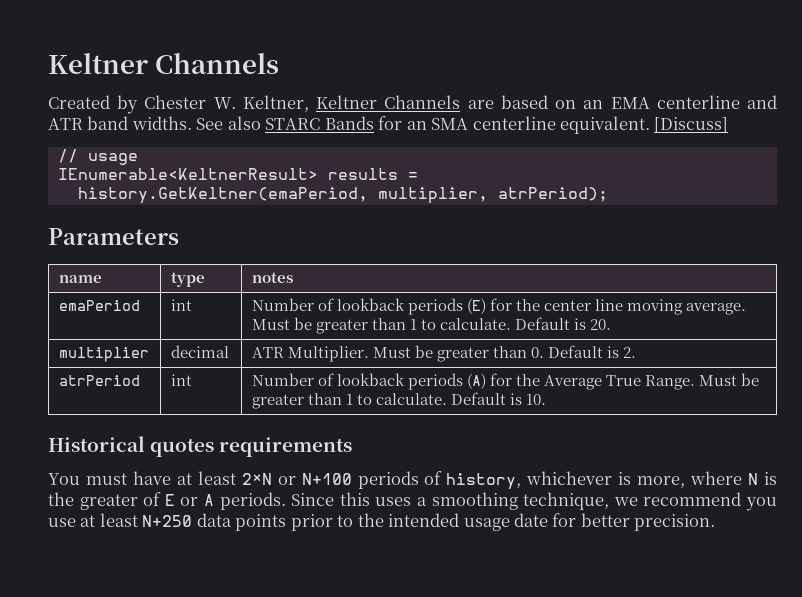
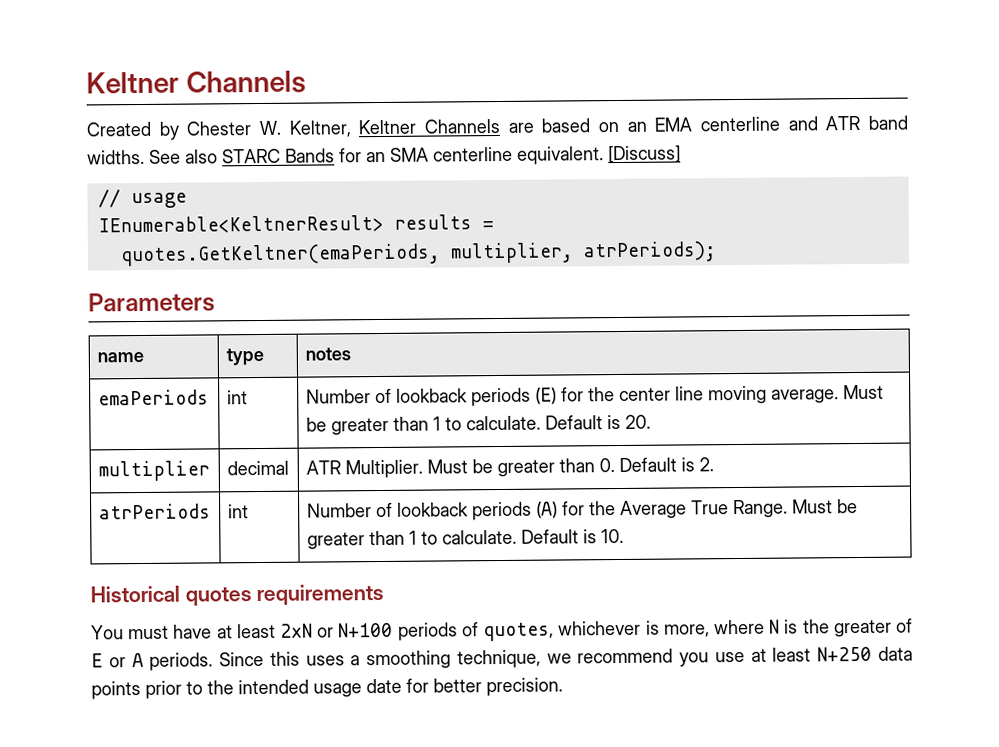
[77,187,608,204] history.GetKeltner(emaPeriod, multiplier, atrPeriod); -> [119,241,717,267] quotes.GetKeltner(emaPeriods, multiplier, atrPeriods);
[58,300,140,311] emaPeriod -> [97,389,209,406] emaPeriods
[58,375,140,386] atrPeriod -> [98,503,211,520] atrPeriods
[446,473,522,490] history, -> [483,622,555,642] quotes,

